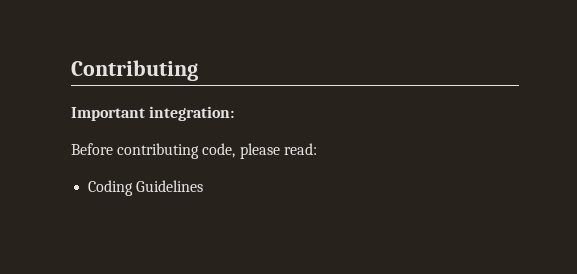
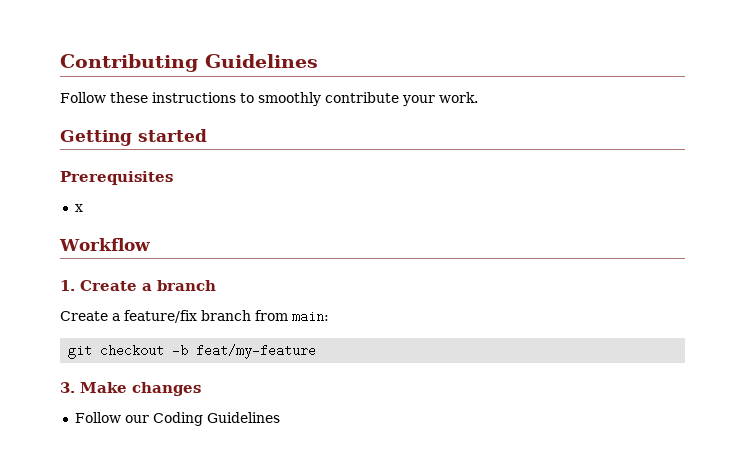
[71,106,235,121] [71,143,317,159] // Important integration: // Before contributing code, please read: // -> [205,54,318,68] [60,92,478,106] [60,129,207,146] [60,171,173,185] [74,204,83,212] [59,238,150,251] [60,280,216,291] [60,310,329,323] [68,344,317,359] [60,382,201,396] [74,412,149,423] Guidelines // Follow these instructions to smoothly contribute your work. // Getting started // Prerequisites // x // Workflow // 1. Create a branch // Create a feature/fix branch from main: // git checkout -b feat/my-feature // 3. Make changes // Follow our

